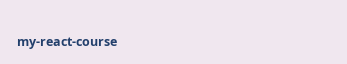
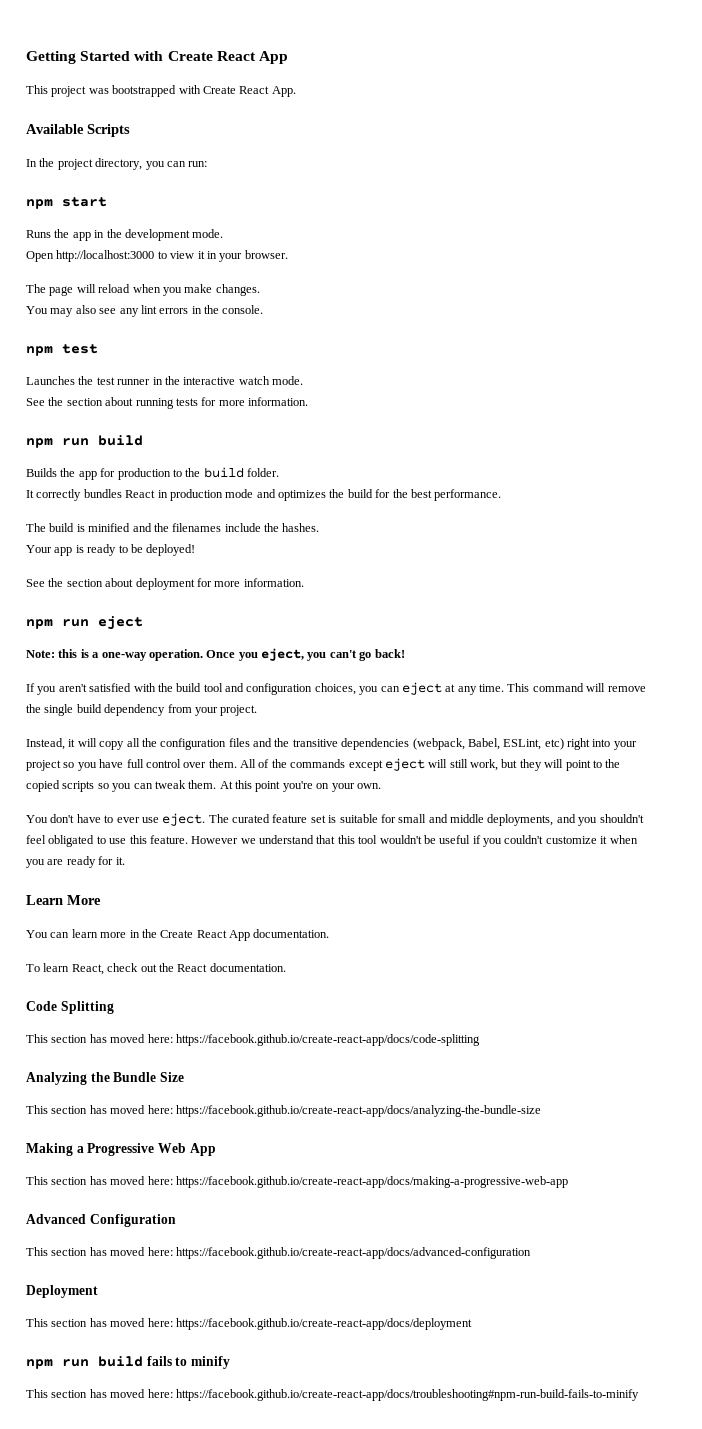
[17,37,117,49] my-react-course -> [26,51,288,64] [26,85,296,97] [26,124,130,137] [26,158,208,170] [26,197,107,209] [26,229,224,241] [26,250,288,262] [26,284,260,296] [26,305,264,317] [26,344,98,356] [26,376,303,385] [26,397,308,409] [26,435,143,448] [26,467,279,480] [26,489,502,501] [26,523,320,532] [26,544,196,556] [26,578,304,590] [26,616,143,630] [26,648,405,661] [26,682,646,695] [26,704,258,716] [26,738,637,750] [26,758,621,771] [26,780,381,792] [26,813,644,826] [26,835,638,847] [26,856,125,868] [26,895,101,905] [26,929,330,941] [26,963,286,975] [26,1001,114,1014] [26,1034,480,1046] [26,1072,184,1085] [26,1105,541,1117] [26,1143,216,1156] [26,1176,568,1188] [26,1214,176,1227] [26,1247,531,1259] [26,1285,98,1298] [26,1318,472,1330] [26,1356,230,1369] [26,1389,639,1401] Getting Started with Create React App // This project was bootstrapped with Create React App. // Available Scripts // In the project directory, you can run: // npm start // Runs the app in the development mode. // Open http://localhost:3000 to view it in your browser. // The page will reload when you make changes. // You may also see any lint errors in the console. // npm test // Launches the test runner in the interactive watch mode. // See the section about running tests for more information. // npm run build // Builds the app for production to the build folder. // It correctly bundles React in production mode and optimizes the build for the best performance. // The build is minified and the filenames include the hashes. // Your app is ready to be deployed! // See the section about deployment for more information. // npm run eject // Note: this is a one-way operation. Once you eject, you can't go back! // If you aren't satisfied with the build tool and configuration choices, you can eject at any time. This command will remove the single build dependency from your project. // Instead, it will copy all the configuration files and the transitive dependencies (webpack, Babel, ESLint, etc) right into your project so you have full control over them. All of the commands except eject will still work, but they will point to the copied scripts so you can tweak them. At this point you're on your own. // You don't have to ever use eject. The curated feature set is suitable for small and middle deployments, and you shouldn't feel obligated to use this feature. However we understand that this tool wouldn't be useful if you couldn't customize it when you are ready for it. // Learn More // You can learn more in the Create React App documentation. // To learn React, check out the React documentation. // Code Splitting // This section has moved here: https://facebook.github.io/create-react-app/docs/code-splitting // Analyzing the Bundle Size // This section has moved here: https://facebook.github.io/create-react-app/docs/analyzing-the-bundle-size // Making a Progressive Web App // This section has moved here: https://facebook.github.io/create-react-app/docs/making-a-progressive-web-app // Advanced Configuration // This section has moved here: https://facebook.github.io/create-react-app/docs/advanced-configuration // Deployment // This section has moved here: https://facebook.github.io/create-react-app/docs/deployment // npm run build fails to minify // This section has moved here: https://facebook.github.io/create-react-app/docs/troubleshooting#npm-run-build-fails-to-minify

